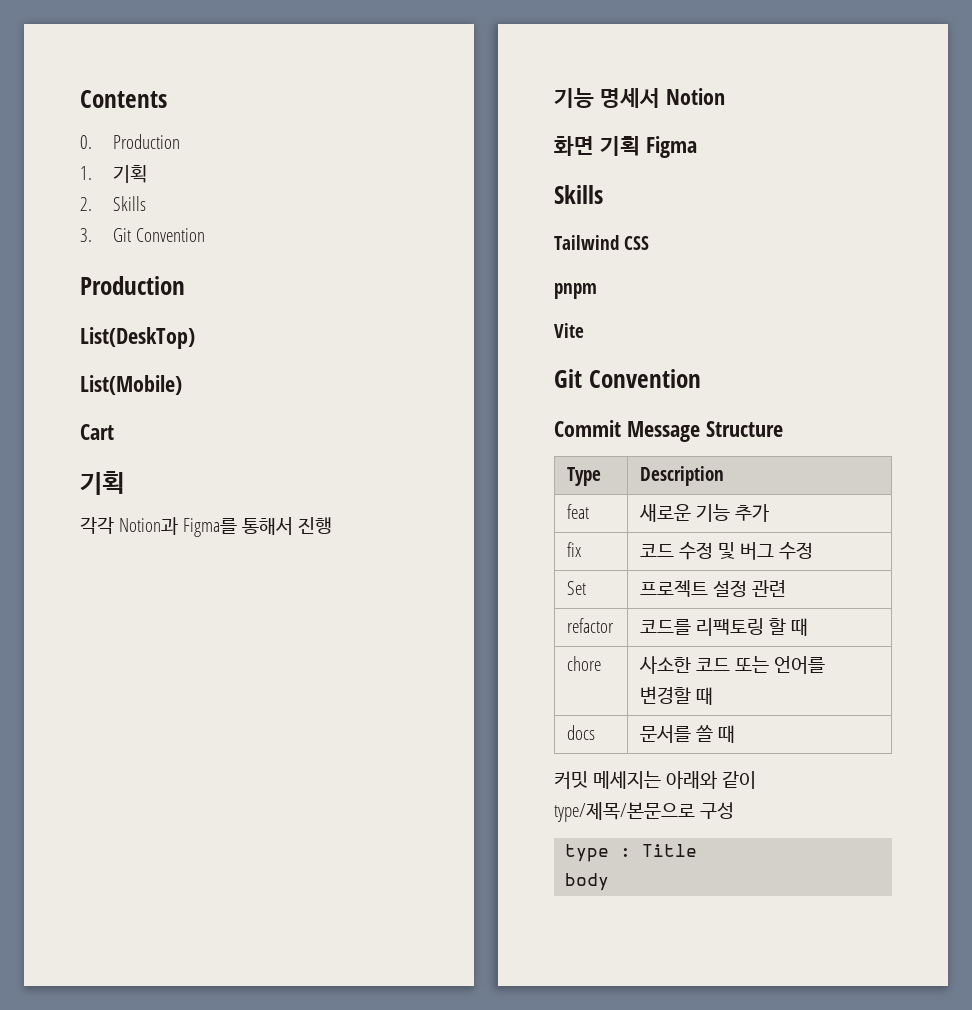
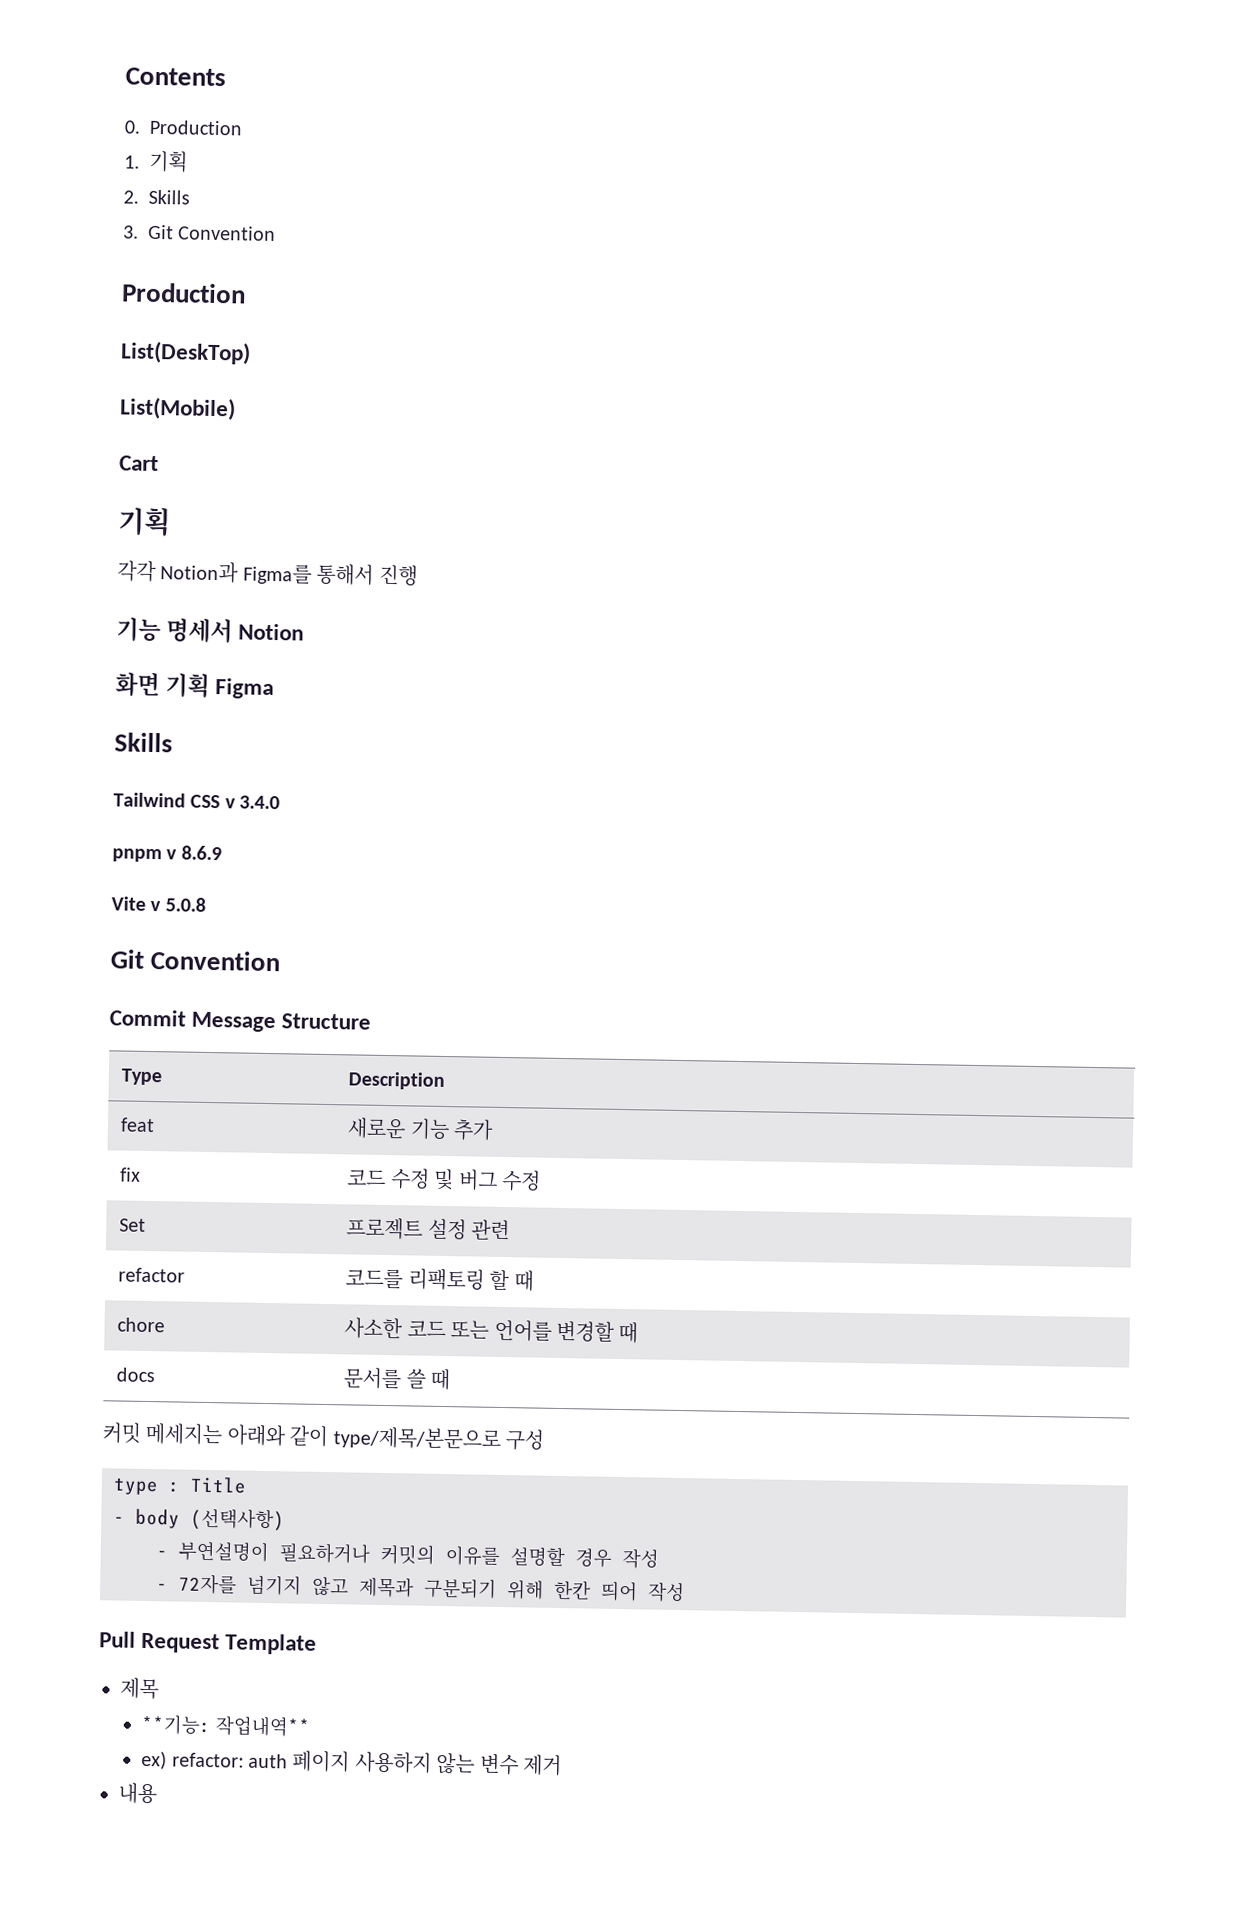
(649, 243) none -> [224,795,281,810] v 3.4.0
(597, 291) none -> [166,845,222,861] v 8.6.9
(584, 330) none -> [150,897,206,912] v 5.0.8
[565,873,610,891] body -> [113,1508,285,1532] [156,1540,659,1569] [156,1573,685,1603] [99,1631,318,1655] [120,1677,159,1700] [141,1714,312,1737] [141,1750,563,1777] [118,1782,157,1805] - body (선택사항) // - 부연설명이 필요하거나 커밋의 이유를 설명할 경우 작성 // - 72자를 넘기지 않고 제목과 구분되기 위해 한칸 띄어 작성 // Pull Request Template // 제목 // **기능: 작업내역** // ex) refactor: auth 페이지 사용하지 않는 변수 제거 // 내용

